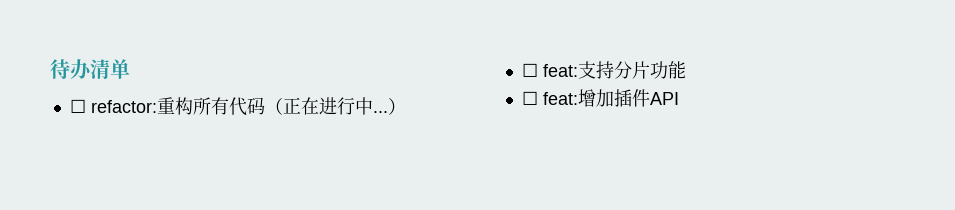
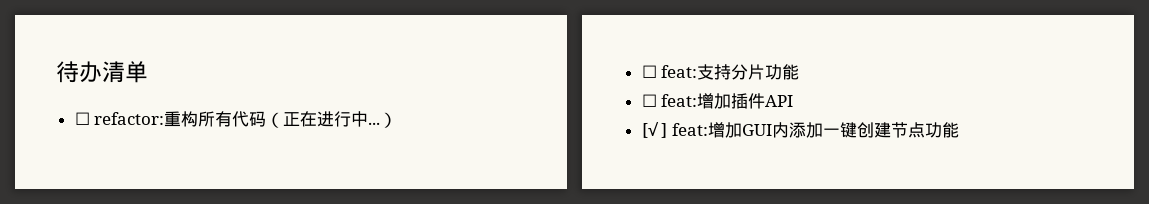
(679, 98) none -> [641,122,959,138] // [√ ] feat:增加GUI内添加一键创建节点功能

